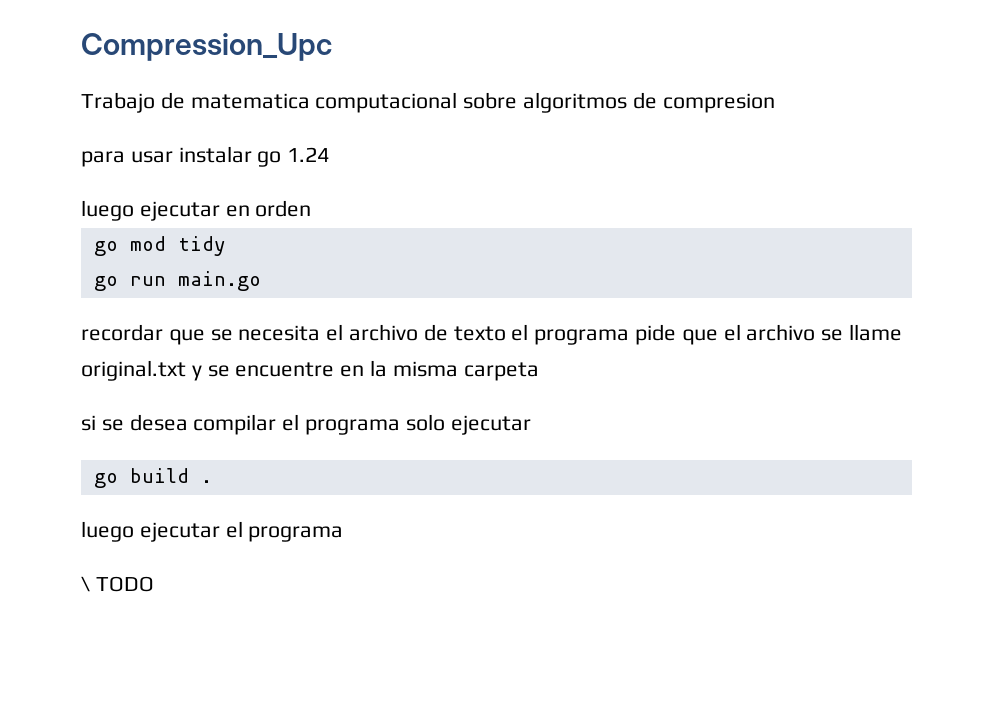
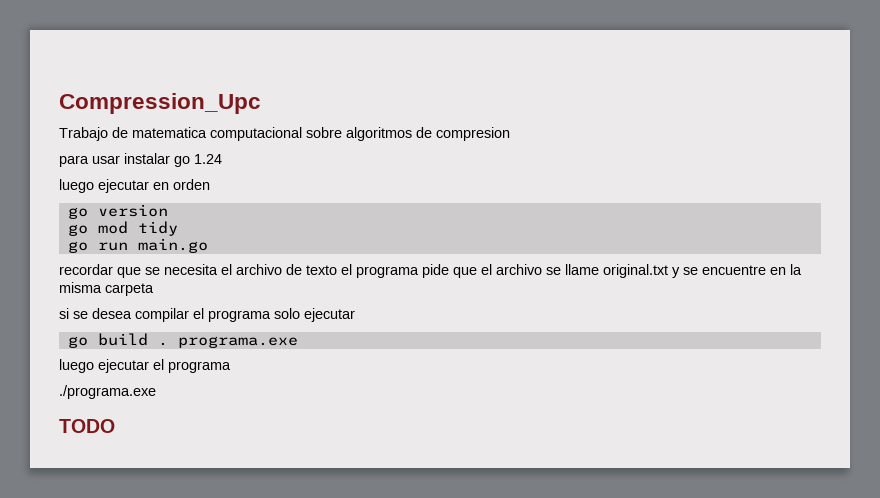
(312, 208) none -> [67,204,168,219] // go version
(212, 481) none -> [177,336,298,348] programa.exe
[81,576,90,592] \ -> [59,385,156,399] ./programa.exe //

